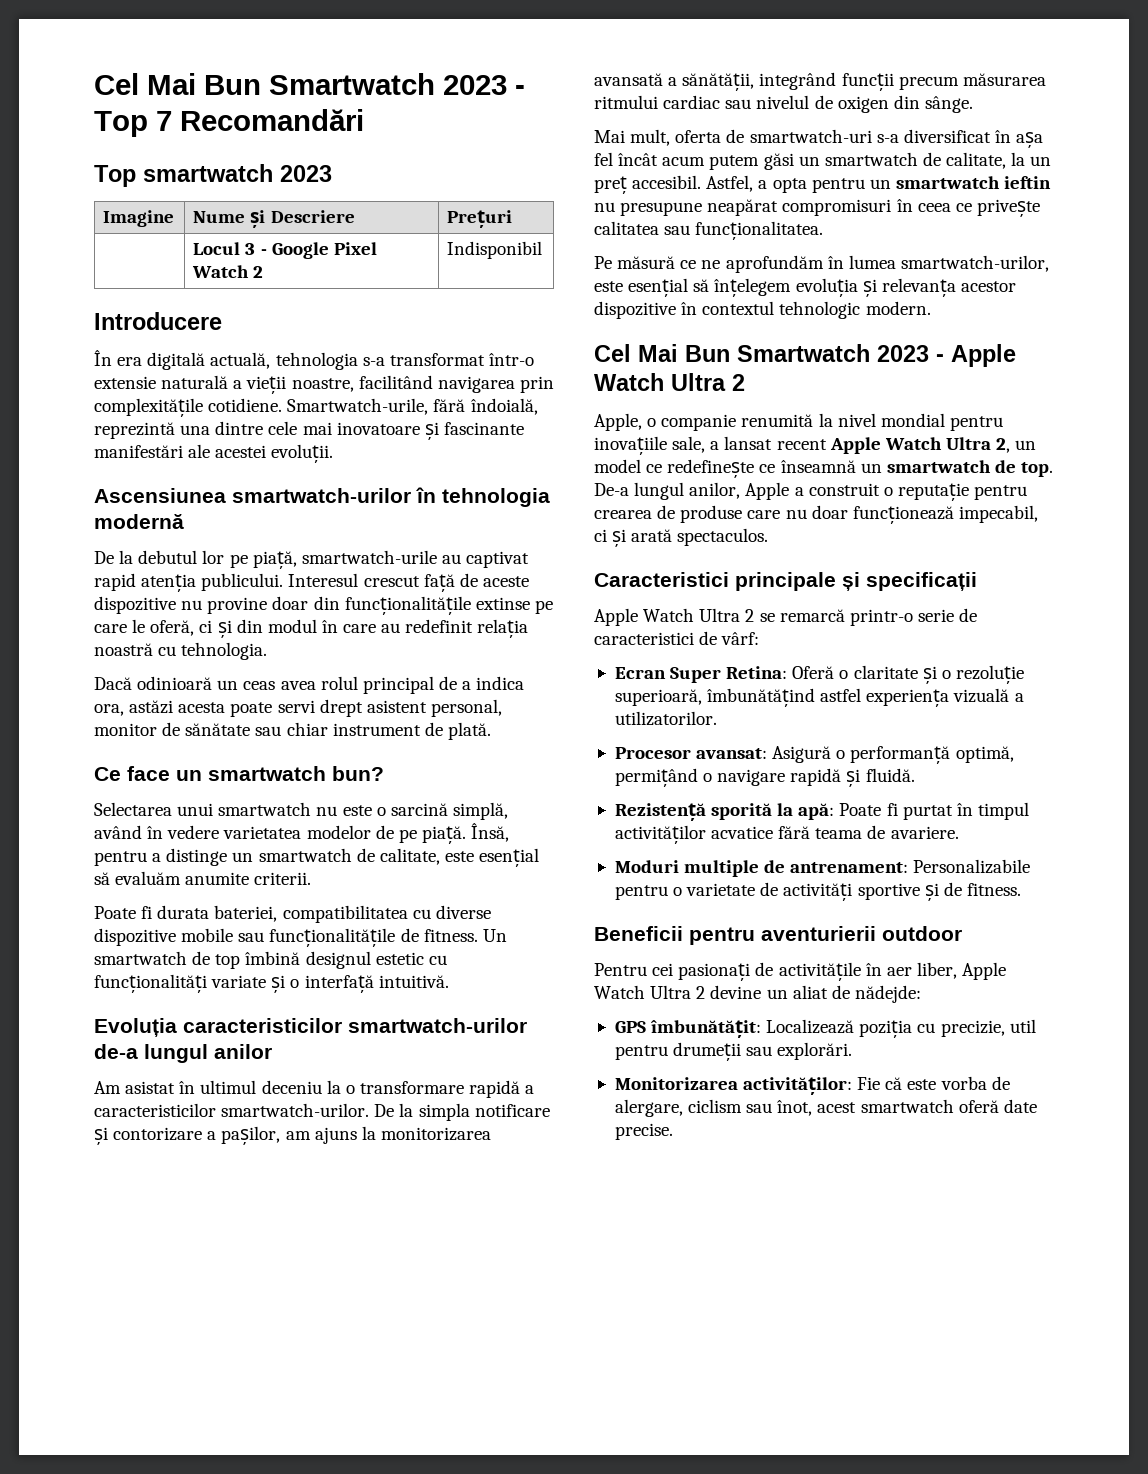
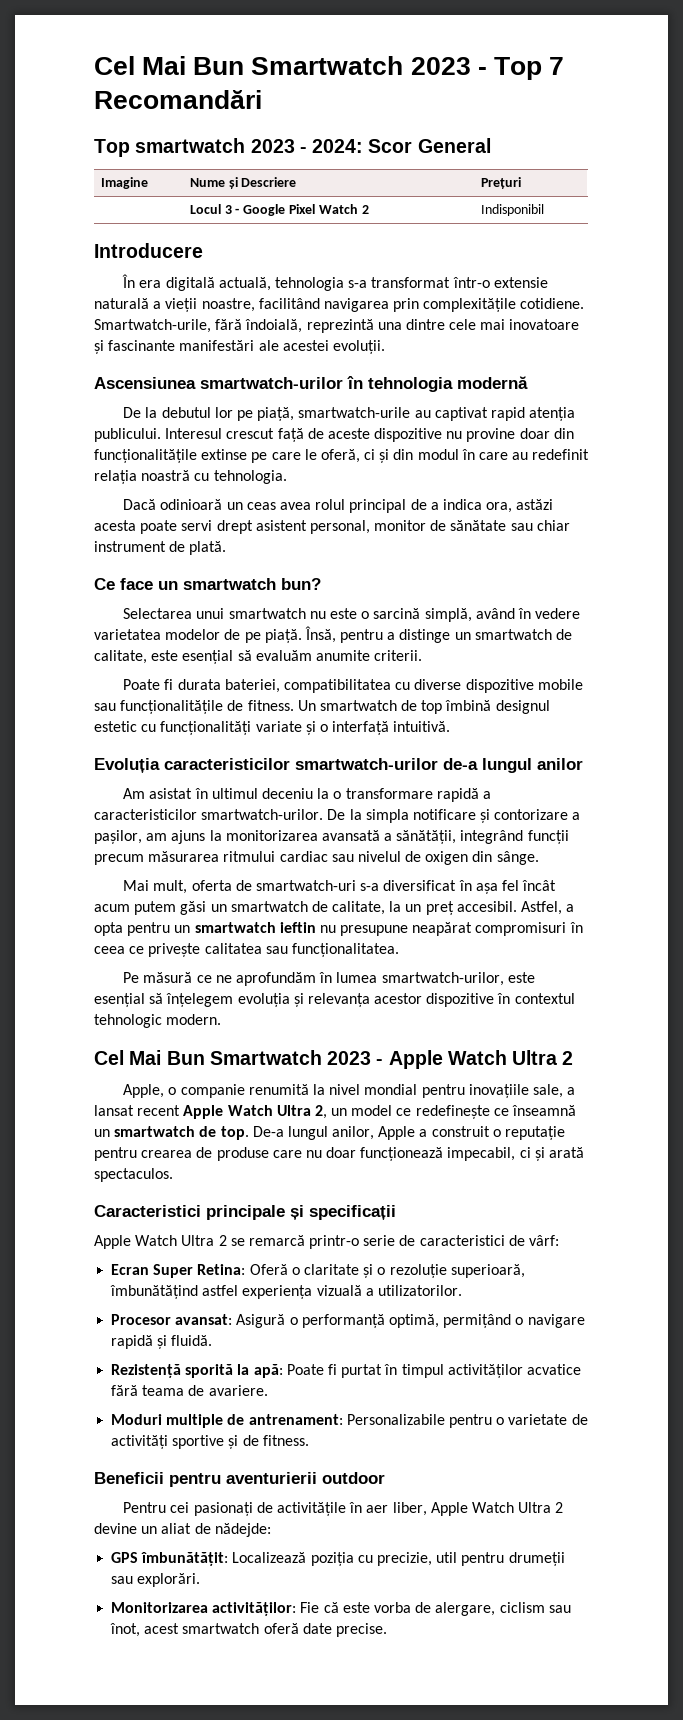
(332, 173) none -> [299,138,491,153] - 2024: Scor General

